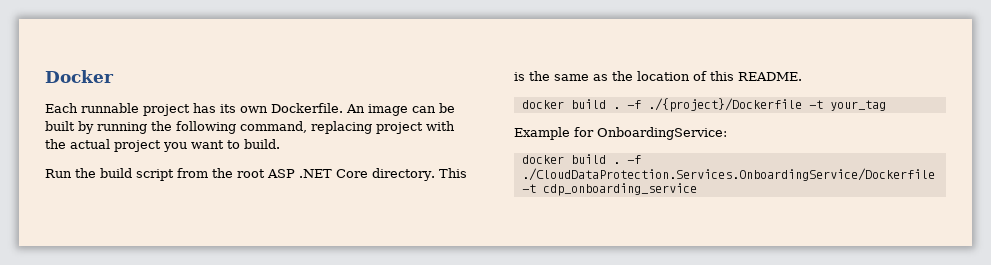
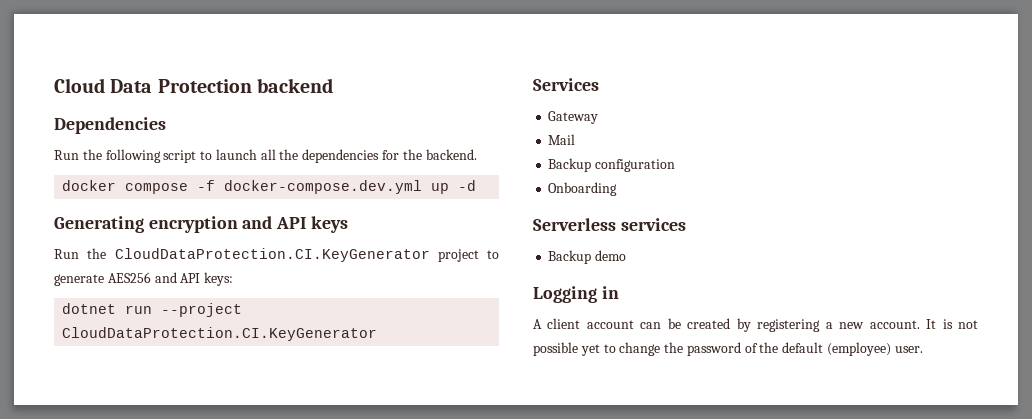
[45,70,114,83] [45,103,455,116] [45,121,455,134] [45,139,280,152] [45,168,467,181] [514,71,802,81] [521,98,886,112] [514,127,727,140] [521,154,641,164] [521,168,935,181] [521,183,697,196] Docker // Each runnable project has its own Dockerfile. An image can be built by running the following command, replacing project with the actual project you want to build. // Run the build script from the root ASP .NET Core directory. This is the same as the location of this README. // docker build . -f ./{project}/Dockerfile -t your_tag // Example for OnboardingService: // docker build . -f ./CloudDataProtection.Services.OnboardingService/Dockerfile -t cdp_onboarding_service -> [54,78,333,93] [54,117,166,134] [54,149,477,163] [62,180,477,194] [54,216,348,233] [54,248,499,262] [54,272,234,286] [62,303,243,317] [62,327,378,341] [533,78,599,91] [548,111,599,124] [548,134,576,145] [548,158,676,172] [548,182,618,196] [533,218,686,231] [548,250,627,264] [533,286,619,303] [533,318,978,332] [533,342,923,356] Cloud Data Protection backend // Dependencies // Run the following script to launch all the dependencies for the backend. // docker compose -f docker-compose.dev.yml up -d // Generating encryption and API keys // Run the CloudDataProtection.CI.KeyGenerator project to generate AES256 and API keys: // dotnet run --project CloudDataProtection.CI.KeyGenerator // Services // Gateway // Mail // Backup configuration // Onboarding // Serverless services // Backup demo // Logging in // A client account can be created by registering a new account. It is not possible yet to change the password of the default (employee) user.

